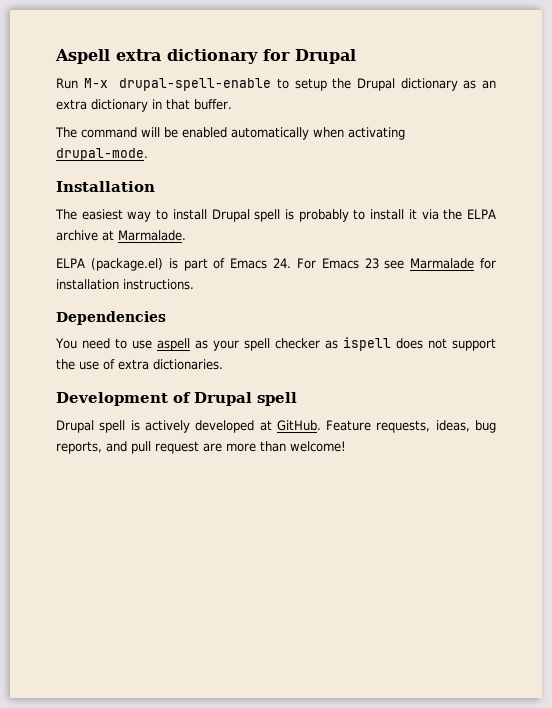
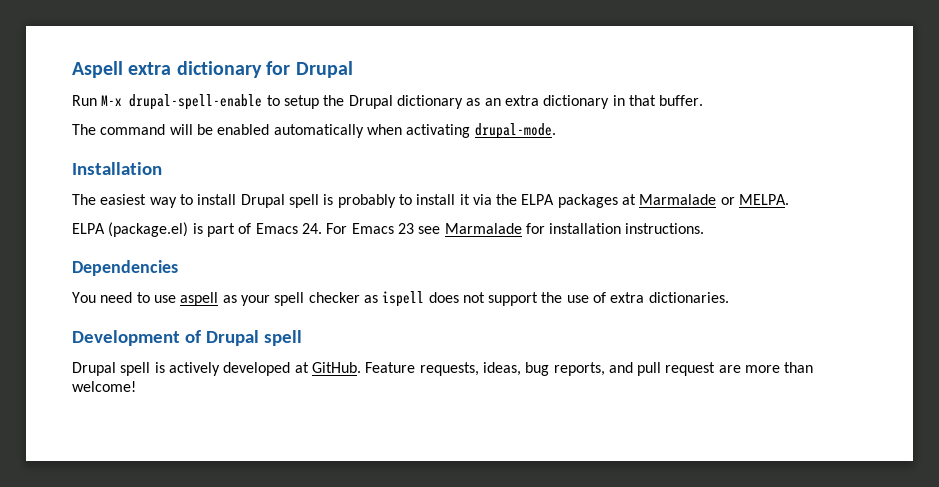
[56,230,186,241] archive at Marmalade. -> [557,194,790,208] packages at Marmalade or MELPA.

